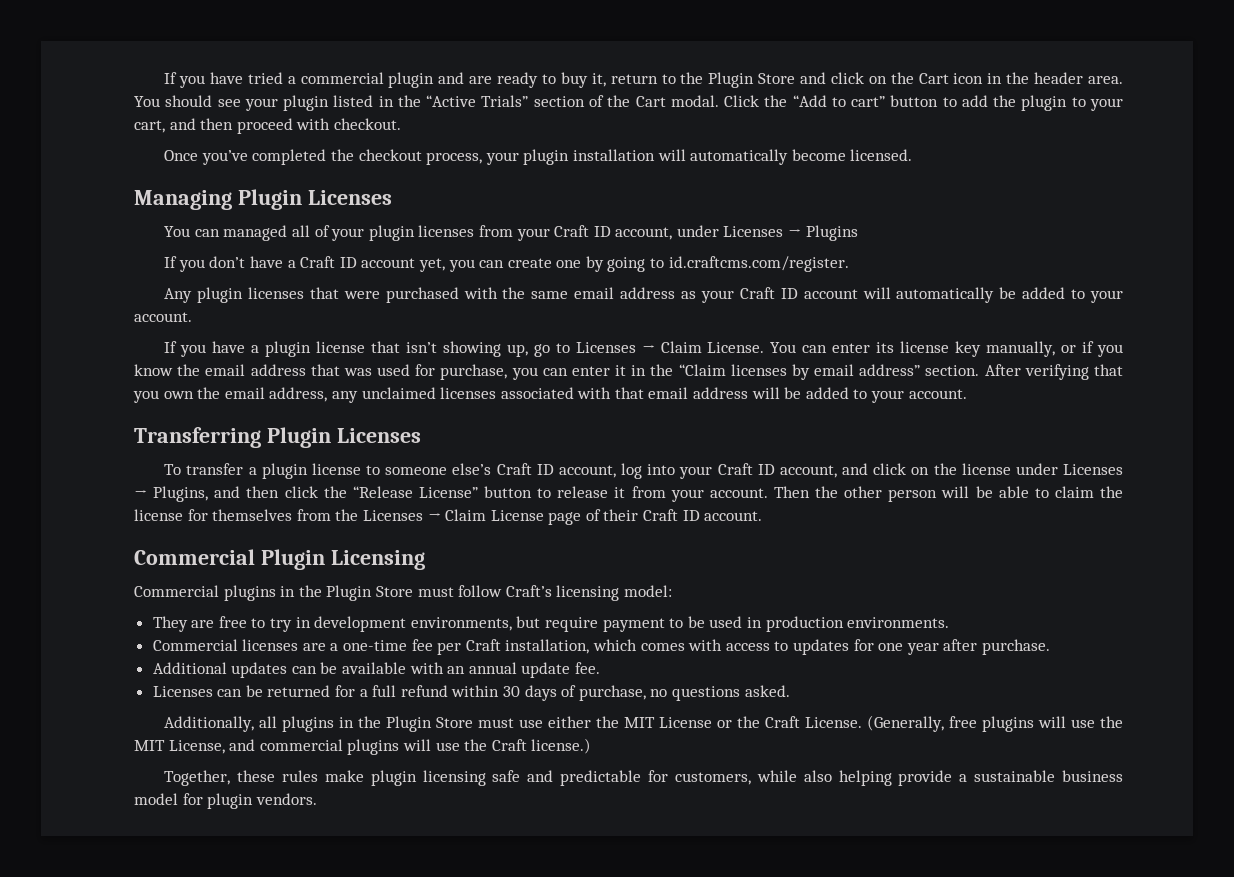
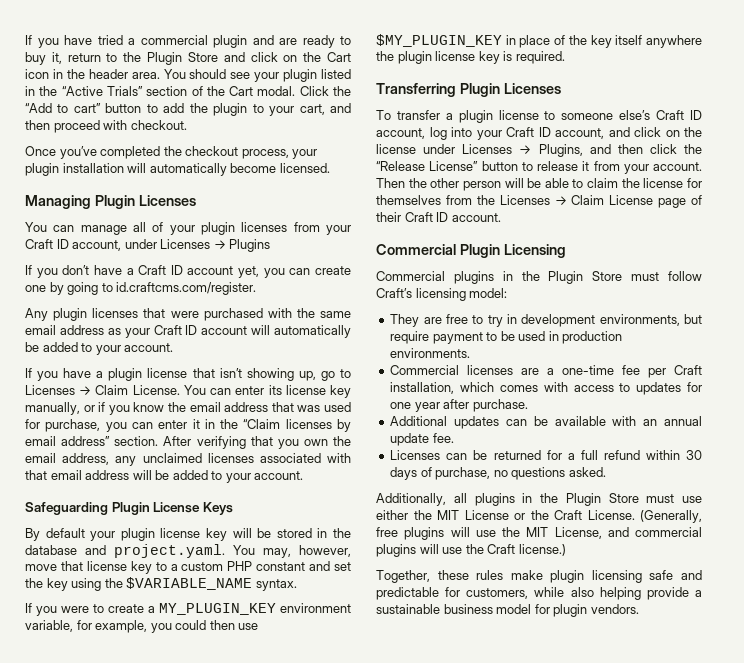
[223,225,288,241] managed -> [80,225,127,235] manage
(967, 394) none -> [25,502,233,515] [25,528,351,541] [25,544,351,558] [25,561,351,574] [25,577,297,591] [25,603,351,616] [25,620,259,633] [376,34,702,48] [376,51,565,64] // Safeguarding Plugin License Keys // By default your plugin license key will be stored in the database and project.yaml. You may, however, move that license key to a custom PHP constant and set the key using the $VARIABLE_NAME syntax. // If you were to create a MY_PLUGIN_KEY environment variable, for example, you could then use $MY_PLUGIN_KEY in place of the key itself anywhere the plugin license key is required.

